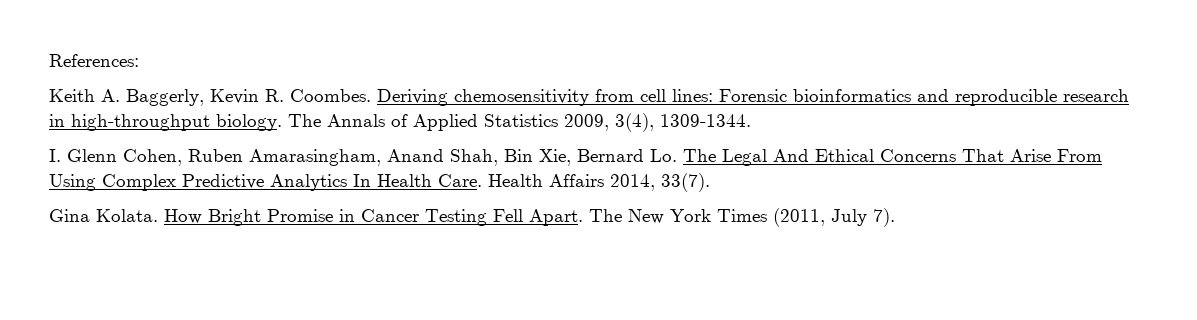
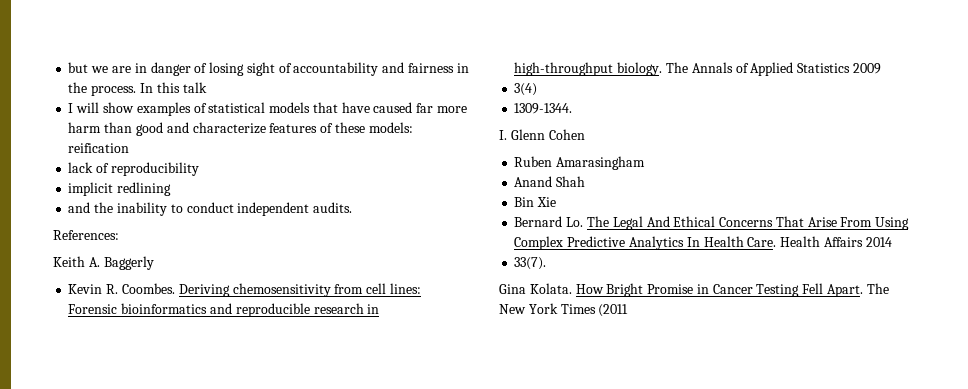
(49, 60) none -> [68,62,469,76] [68,82,207,96] [68,102,467,116] [68,122,413,136] [68,143,130,153] [68,162,199,176] [68,182,172,196] [68,202,353,216] but we are in danger of losing sight of accountability and fairness in the process. In this talk // I will show examples of statistical models that have caused far more harm than good and characterize features of these models: reification // lack of reproducibility // implicit redlining // and the inability to conduct independent audits. //
[126,89,204,106] Baggerly, -> [103,256,154,270] Baggerly //
[564,113,654,132] 2009, 3(4), -> [852,63,881,74] [514,83,538,96] 2009 // 3(4) //
[123,149,571,166] Cohen, Ruben Amarasingham, Anand Shah, Bin Xie, -> [548,129,585,140] [514,156,646,170] [514,176,586,187] [514,197,557,207] Cohen // Ruben Amarasingham // Anand Shah // Bin Xie //
[610,174,655,191] 2014, -> [865,237,892,247] 2014 //
[773,208,895,227] (2011, July 7). -> [598,304,629,317] (2011

